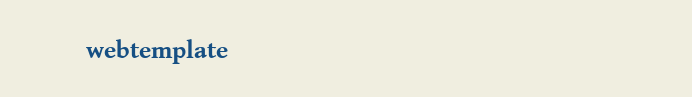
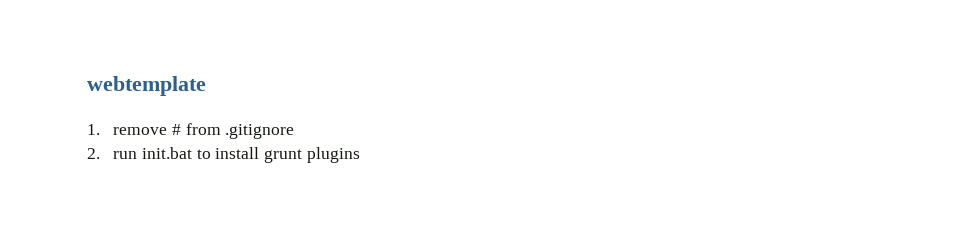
(228, 51) none -> [87,123,295,139] [87,147,360,163] // 1. remove # from .gitignore // 2. run init.bat to install grunt plugins

